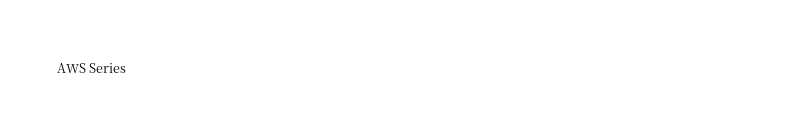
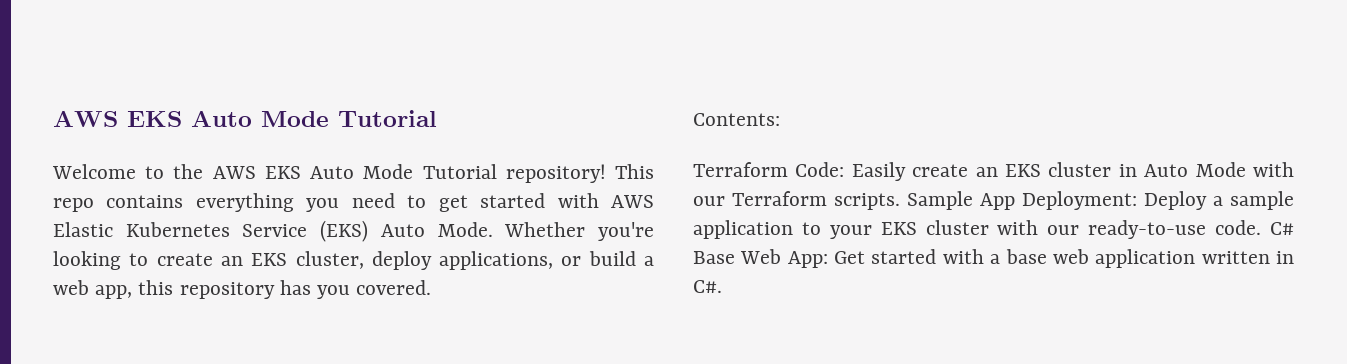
[57,63,127,73] AWS Series -> [53,110,437,127] [52,164,654,183] [53,193,655,212] [53,220,654,242] [53,251,654,270] [53,280,432,299] [693,113,780,126] [693,162,1294,181] [693,191,1294,210] [693,220,1294,239] [693,249,1294,268] [693,280,722,293] AWS EKS Auto Mode Tutorial // Welcome to the AWS EKS Auto Mode Tutorial repository! This repo contains everything you need to get started with AWS Elastic Kubernetes Service (EKS) Auto Mode. Whether you're looking to create an EKS cluster, deploy applications, or build a web app, this repository has you covered. // Contents: // Terraform Code: Easily create an EKS cluster in Auto Mode with our Terraform scripts. Sample App Deployment: Deploy a sample application to your EKS cluster with our ready-to-use code. C# Base Web App: Get started with a base web application written in C#.

